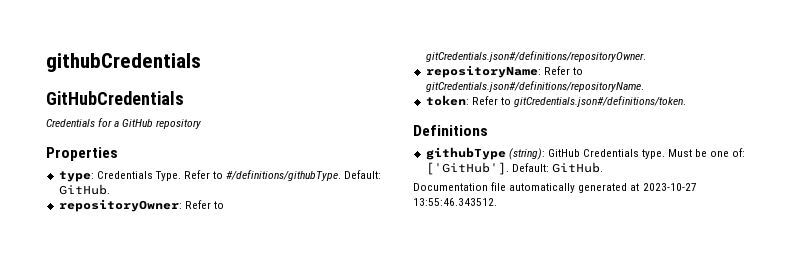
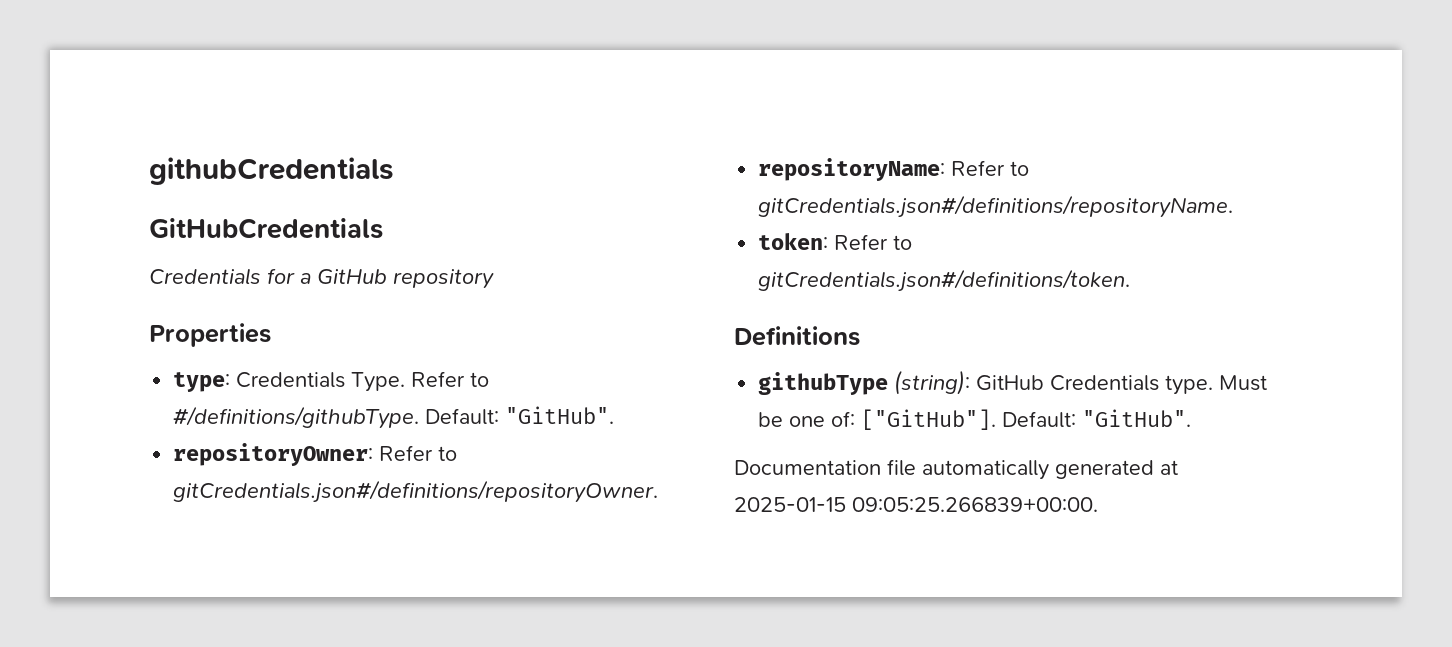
[58,184,110,195] GitHub. -> [505,406,615,424] "GitHub".
[425,162,603,175] ['GitHub']. Default: GitHub. -> [861,409,1192,430] ["GitHub"]. Default: "GitHub".
[642,183,697,191] [413,198,497,206] 2023-10-27 13:55:46.343512. -> [734,497,1098,512] 2025-01-15 09:05:25.266839+00:00.

